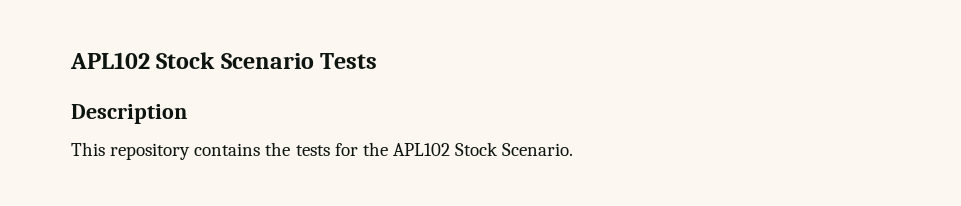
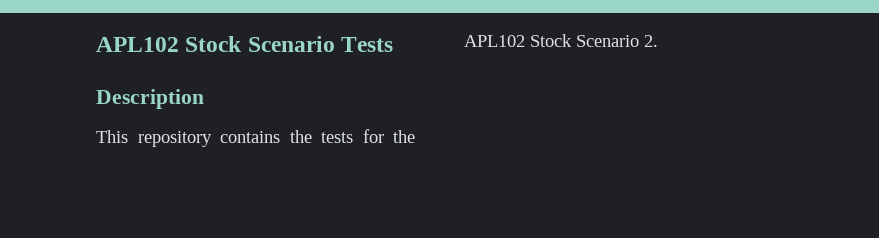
[502,143,574,156] Scenario. -> [576,35,658,47] Scenario 2.

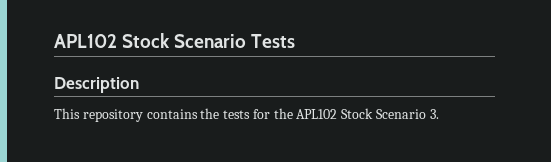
[644,35,658,47] 2. -> [429,109,439,119] 3.

